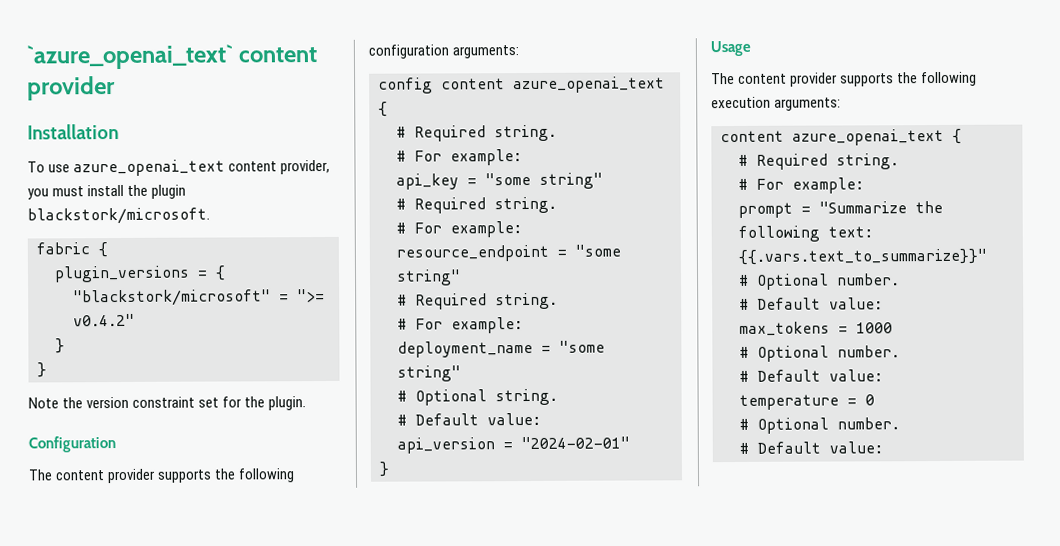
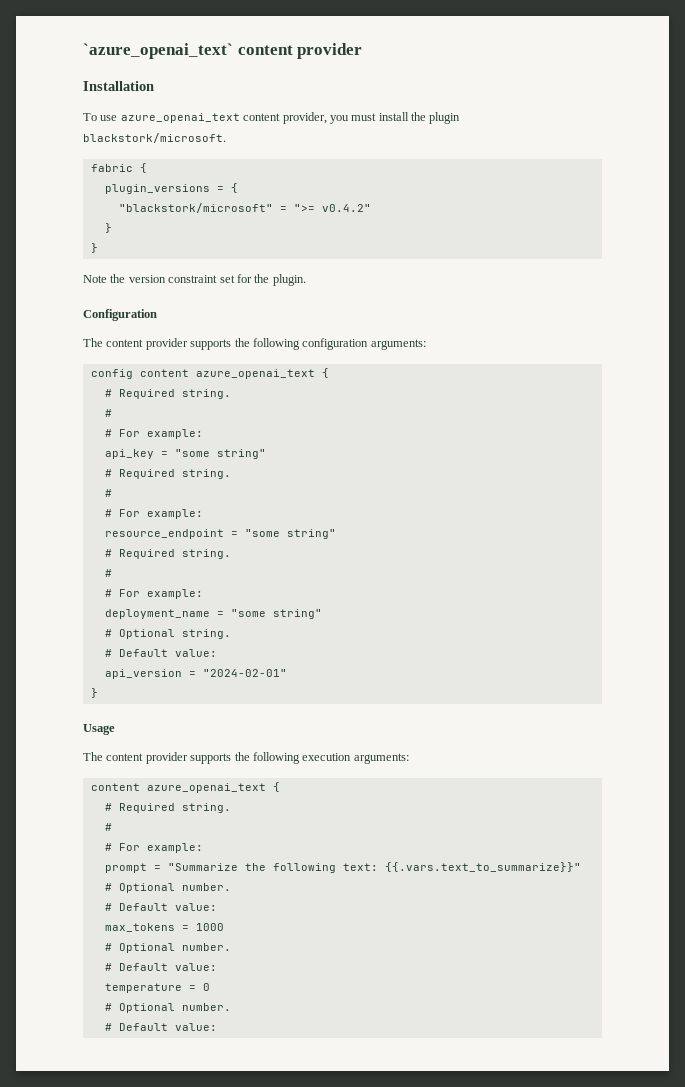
(406, 156) none -> [104,429,112,437] // #
(406, 228) none -> [104,509,112,517] // #
(407, 324) none -> [104,589,112,597] // #
(748, 184) none -> [104,843,112,851] // #

